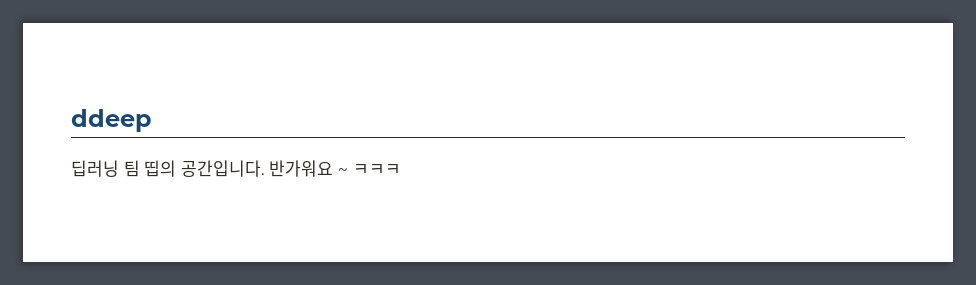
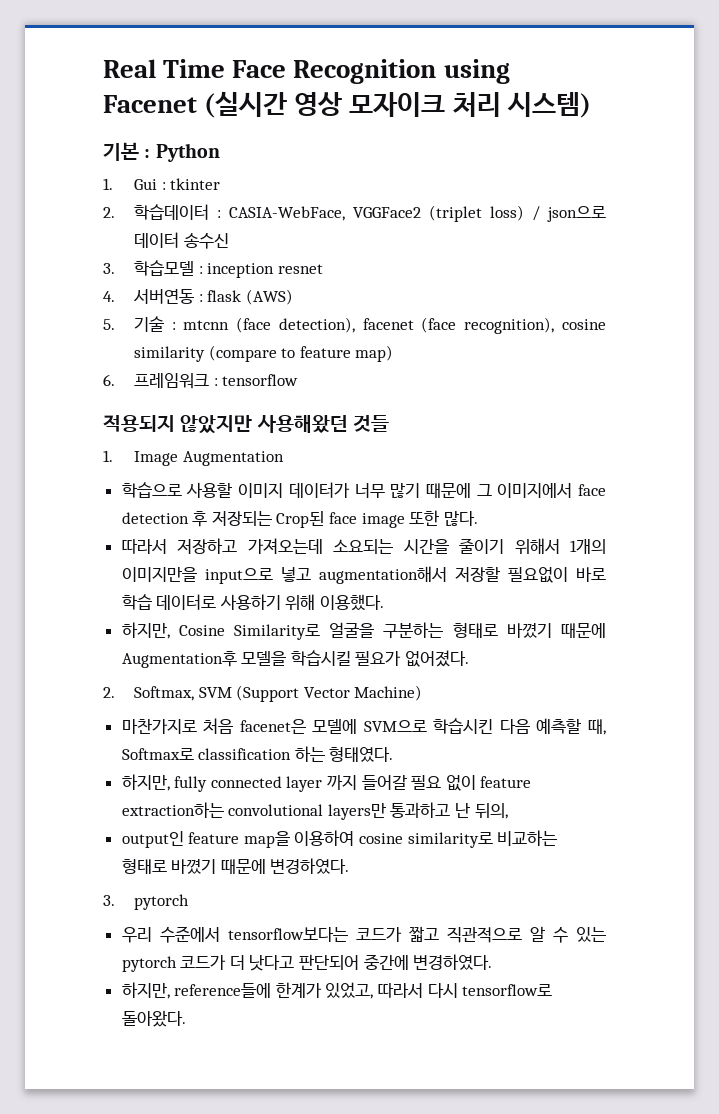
[71,109,152,132] [71,160,401,177] ddeep // 딥러닝 팀 띱의 공간입니다. 반가워요 ~ ㅋㅋㅋ -> [103,59,510,84] [103,91,591,118] [103,142,220,162] [103,178,221,190] [103,204,606,222] [133,232,229,249] [103,260,323,278] [103,289,293,305] [103,316,606,334] [133,345,394,362] [103,372,299,389] [103,415,389,433] [103,450,284,466] [121,482,606,498] [121,510,478,528] [121,538,606,555] [121,566,606,584] [121,594,385,611] [121,622,607,640] [121,650,470,668] [103,685,423,702] [121,718,607,735] [121,746,394,762] [121,774,532,792] [121,802,508,820] [121,830,558,848] [121,858,350,874] [103,894,189,910] [121,926,607,943] [121,954,493,972] [121,982,553,999] [121,1010,186,1027] Real Time Face Recognition using Facenet (실시간 영상 모자이크 처리 시스템) // 기본 : Python // 1. Gui : tkinter // 2. 학습데이터 : CASIA-WebFace, VGGFace2 (triplet loss) / json으로 데이터 송수신 // 3. 학습모델 : inception resnet // 4. 서버연동 : flask (AWS) // 5. 기술 : mtcnn (face detection), facenet (face recognition), cosine similarity (compare to feature map) // 6. 프레임워크 : tensorflow // 적용되지 않았지만 사용해왔던 것들 // 1. Image Augmentation // 학습으로 사용할 이미지 데이터가 너무 많기 때문에 그 이미지에서 face detection 후 저장되는 Crop된 face image 또한 많다. // 따라서 저장하고 가져오는데 소요되는 시간을 줄이기 위해서 1개의 이미지만을 input으로 넣고 augmentation해서 저장할 필요없이 바로 학습 데이터로 사용하기 위해 이용했다. // 하지만, Cosine Similarity로 얼굴을 구분하는 형태로 바꼈기 때문에 Augmentation후 모델을 학습시킬 필요가 없어졌다. // 2. Softmax, SVM (Support Vector Machine) // 마찬가지로 처음 facenet은 모델에 SVM으로 학습시킨 다음 예측할 때, Softmax로 classification 하는 형태였다. // 하지만, fully connected layer 까지 들어갈 필요 없이 feature extraction하는 convolutional layers만 통과하고 난 뒤의, // output인 feature map을 이용하여 cosine similarity로 비교하는 형태로 바꼈기 때문에 변경하였다. // 3. pytorch // 우리 수준에서 tensorflow보다는 코드가 짧고 직관적으로 알 수 있는 pytorch 코드가 더 낫다고 판단되어 중간에 변경하였다. // 하지만, reference들에 한계가 있었고, 따라서 다시 tensorflow로 돌아왔다.

